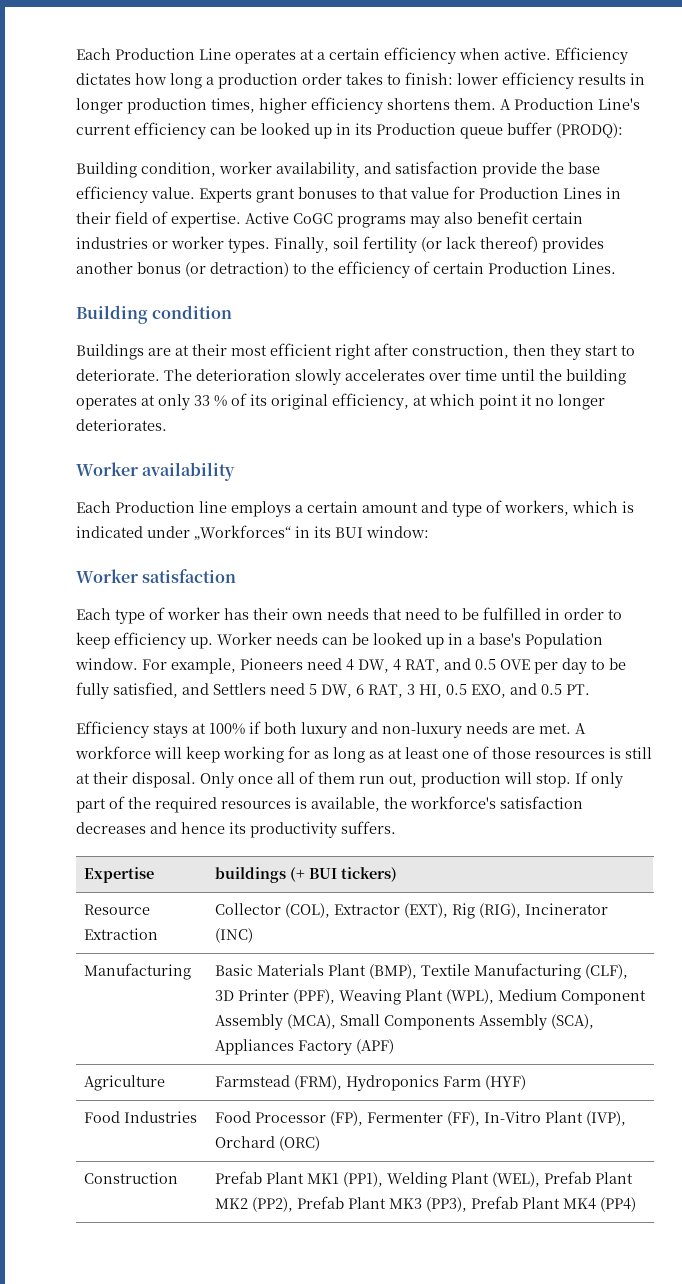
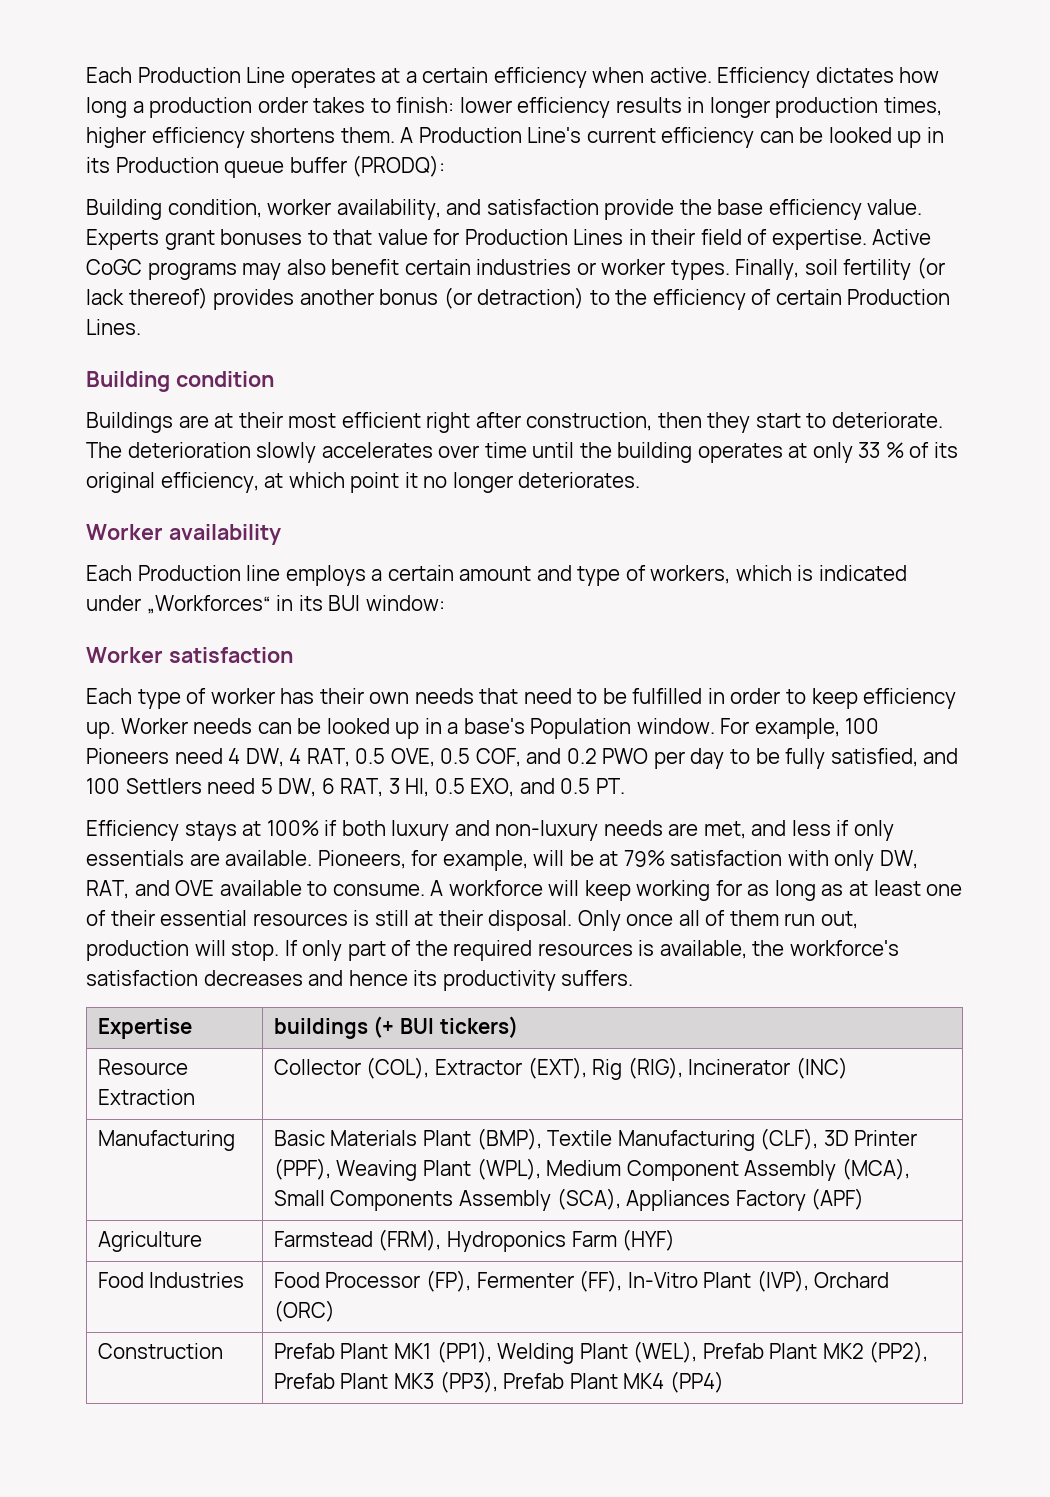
(236, 666) none -> [845,718,880,734] 100
[444,658,530,670] and 0.5 OVE -> [355,748,649,767] 0.5 OVE, 0.5 COF, and 0.2 PWO
(209, 689) none -> [86,778,120,794] 100
[539,723,571,734] met. -> [703,820,895,841] [86,850,918,871] [86,880,425,899] met, and less if only essentials are available. Pioneers, for example, will be at 79% satisfaction with only DW, RAT, and OVE available to consume.
[492,747,531,759] those -> [110,910,248,926] their essential

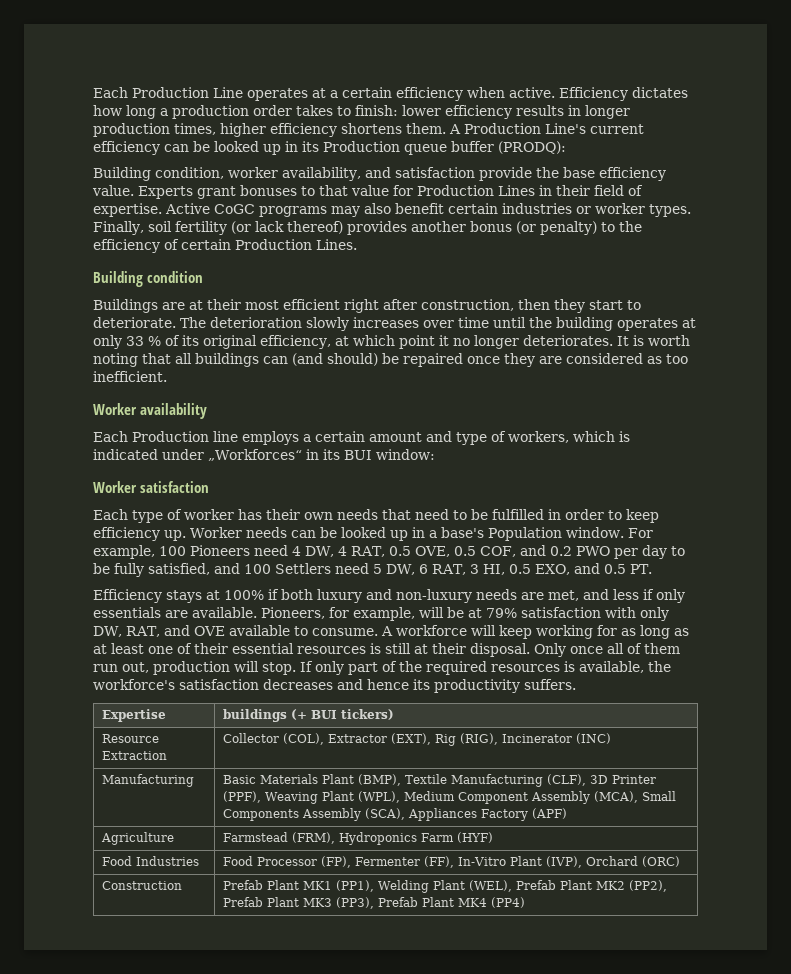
[477,287,585,309] detraction) -> [539,221,597,235] penalty)
[321,442,433,458] accelerates -> [353,317,419,328] increases
(641, 480) none -> [616,335,690,346] [93,353,688,367] [93,371,167,382] It is worth noting that all buildings can (and should) be repaired once they are considered as too inefficient.

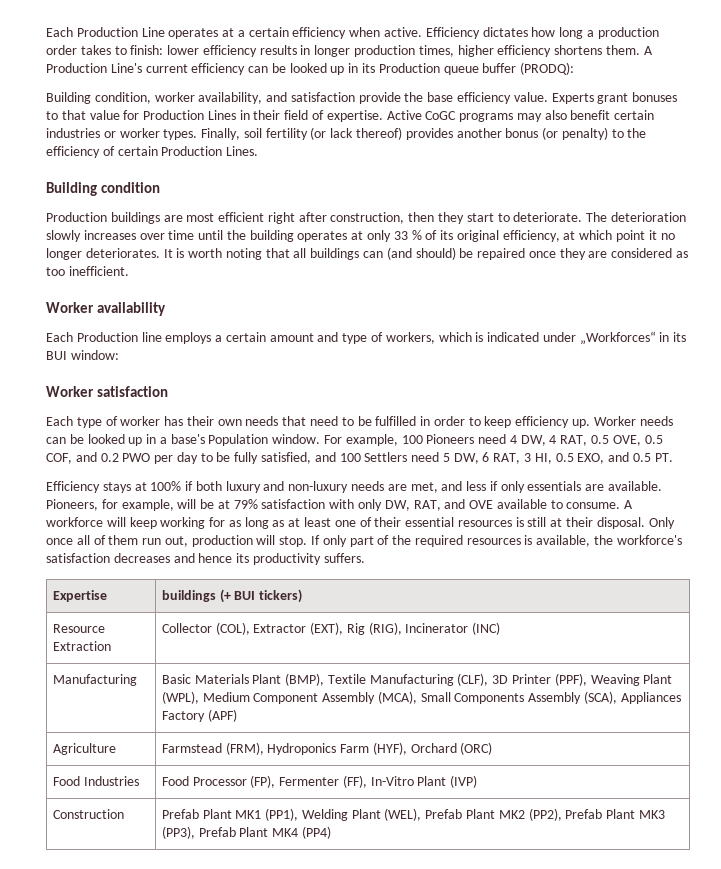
[93,299,241,313] Buildings are at their -> [46,212,183,224] Production buildings are
[457,832,494,843] (HYF) -> [372,742,493,755] (HYF), Orchard (ORC)
[546,856,681,868] (IVP), Orchard (ORC) -> [450,775,478,788] (IVP)

